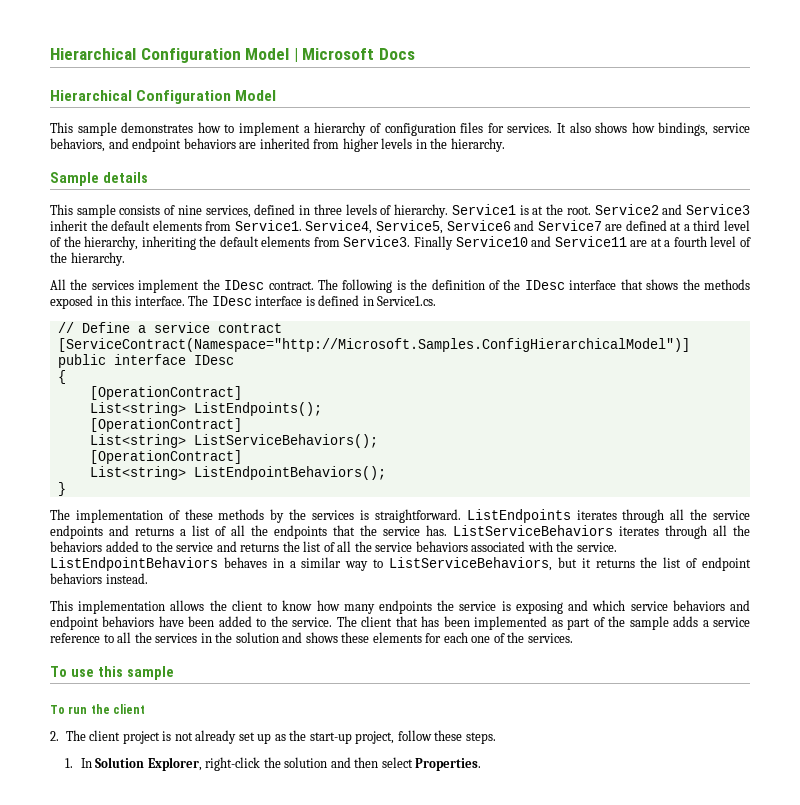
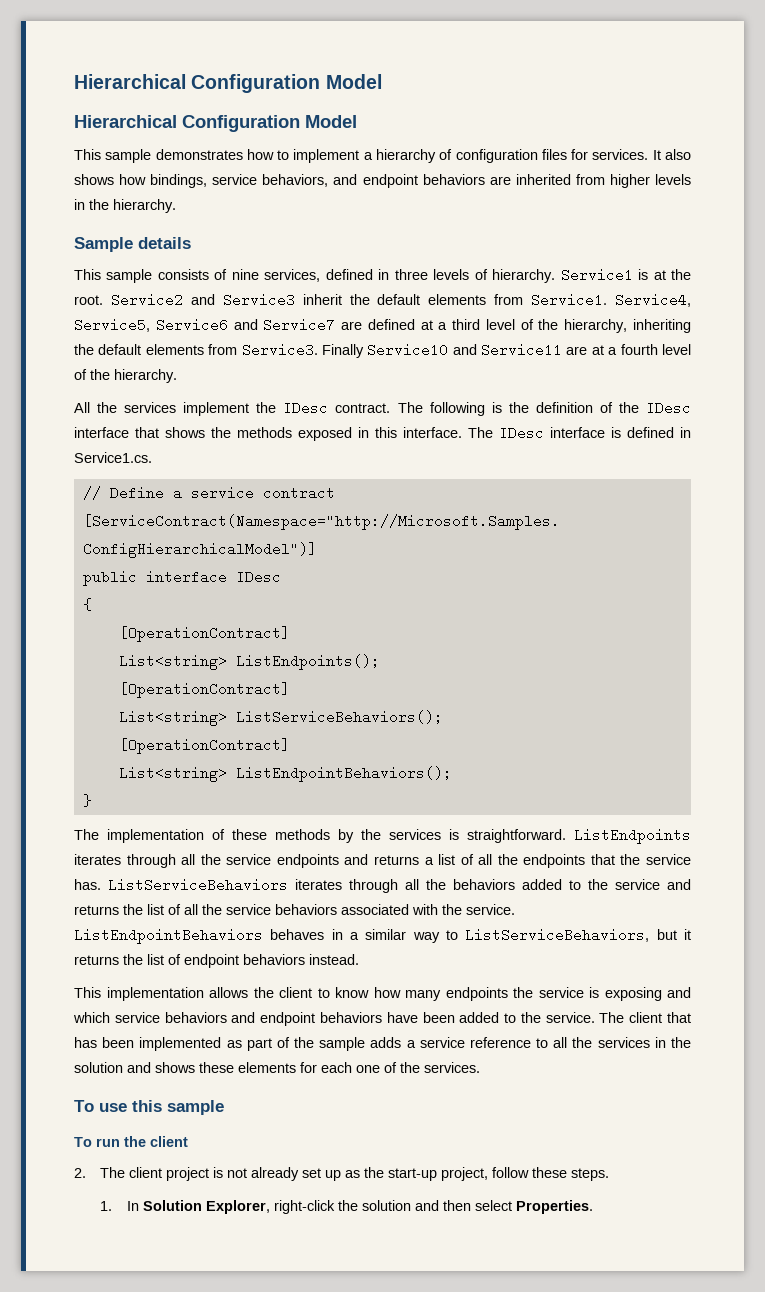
[50,48,415,63] Hierarchical Configuration Model | Microsoft Docs -> [74,74,382,93] Hierarchical Configuration Model

